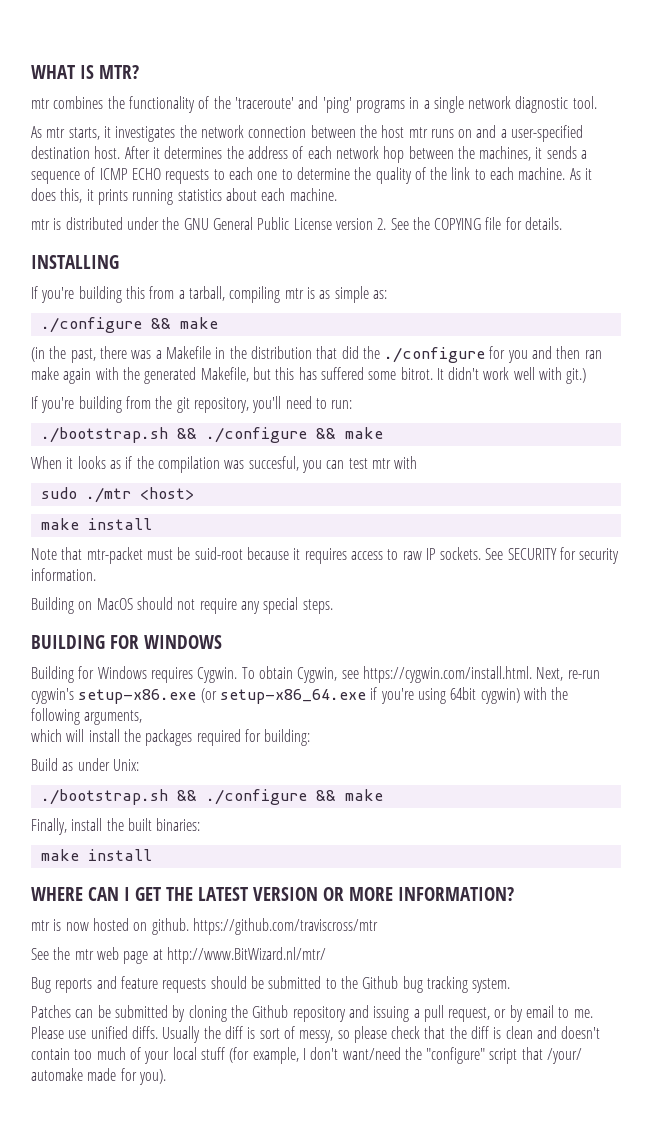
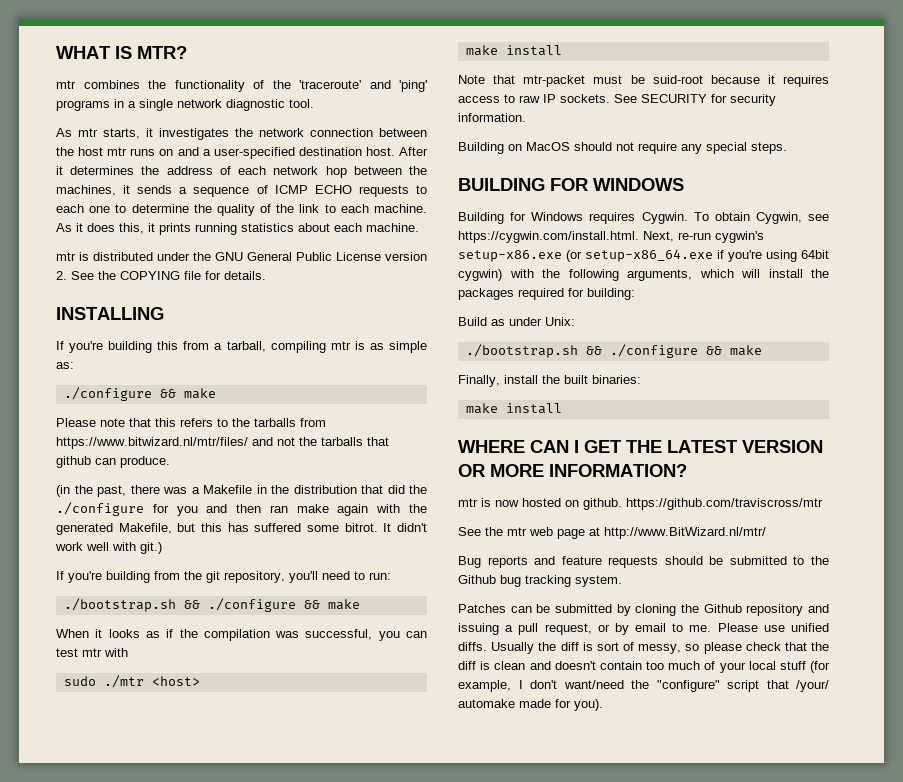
(218, 323) none -> [56,418,326,427] [56,437,389,449] [56,456,170,468] // Please note that this refers to the tarballs from https://www.bitwizard.nl/mtr/files/ and not the tarballs that github can produce.
[248,456,299,471] succesful, -> [305,629,373,640] successful,
(143, 717) // -> (692, 275) none

